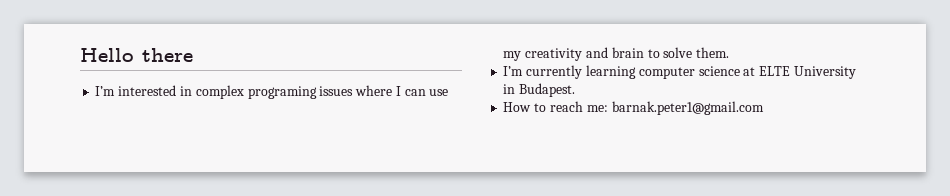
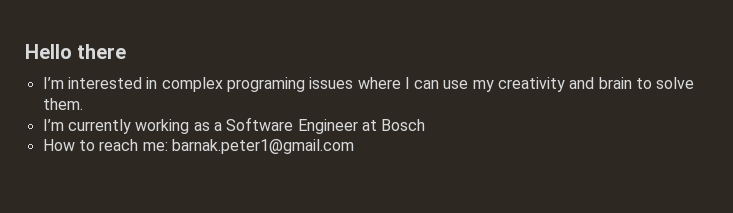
[585,65,856,79] [503,83,576,97] learning computer science at ELTE University in Budapest. -> [135,117,426,134] working as a Software Engineer at Bosch

